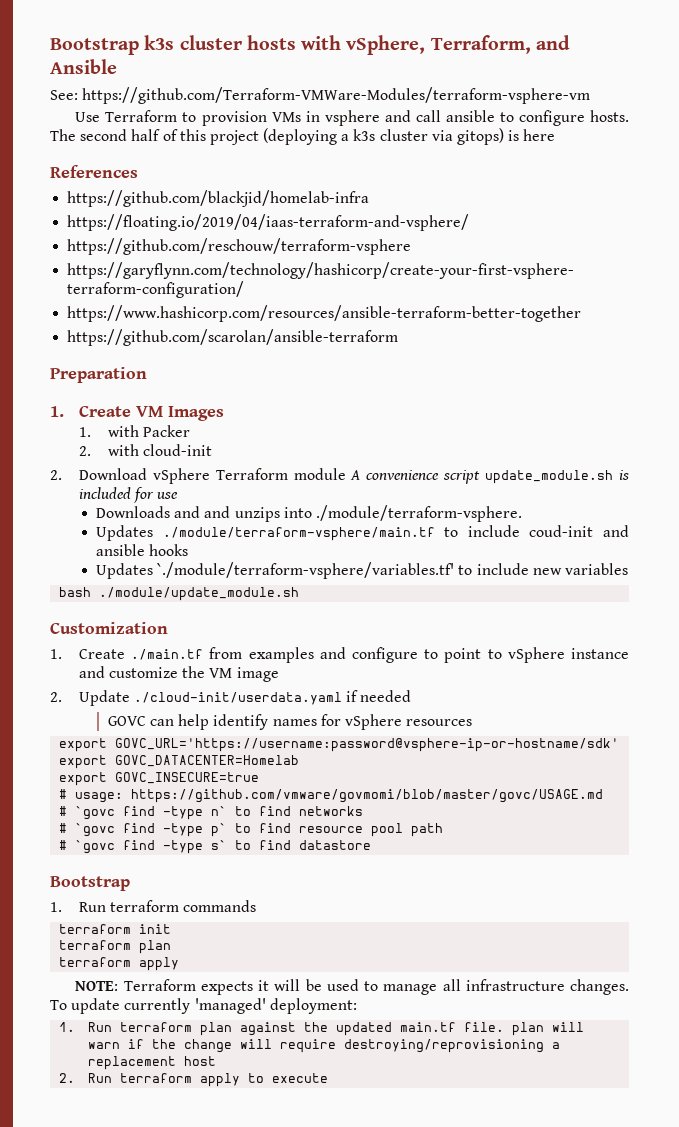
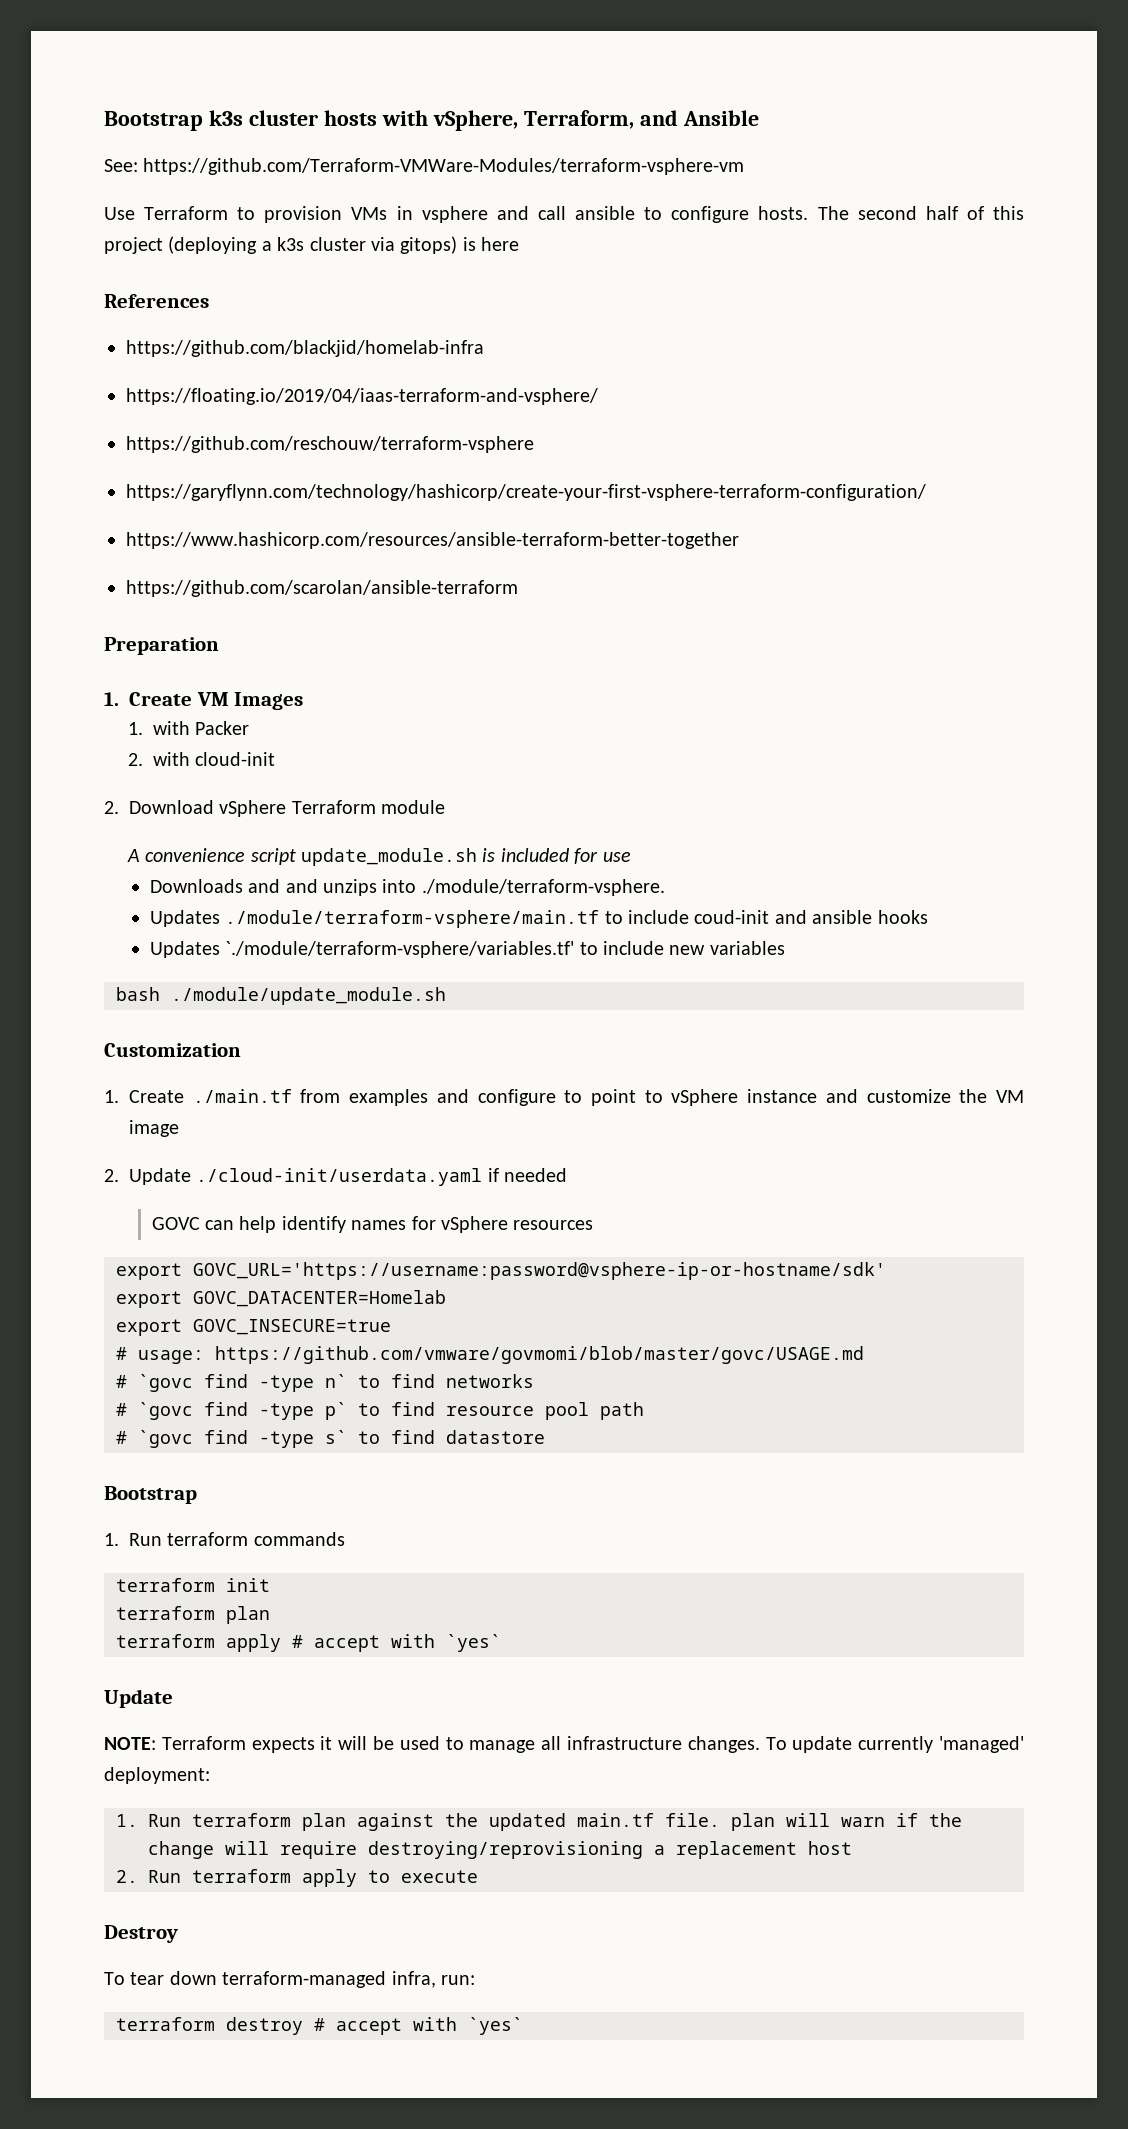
(346, 474) none -> (446, 807) //
(180, 964) none -> [292,1634,501,1652] [104,1689,173,1708] # accept with `yes` // Update
(329, 1078) none -> [104,1925,178,1943] [104,1971,475,1988] [116,2017,523,2035] // Destroy // To tear down terraform-managed infra, run: // terraform destroy # accept with `yes`

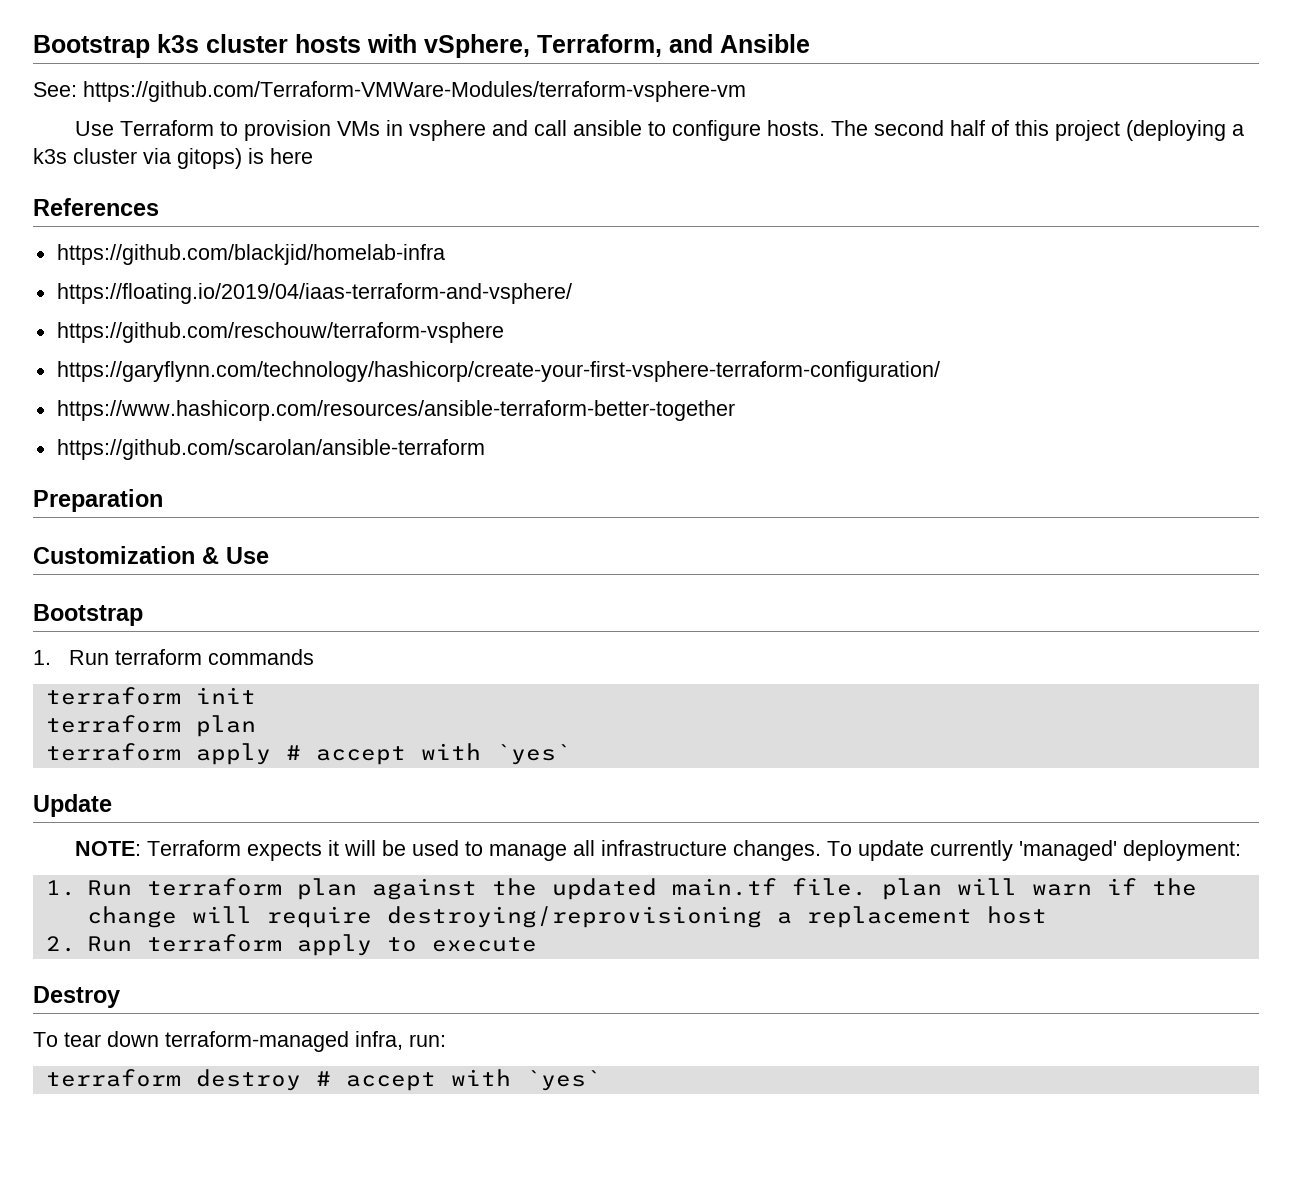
[104,692,304,710] [127,721,250,735] [127,752,276,766] [104,800,446,817] [126,848,631,866] [149,879,665,896] [149,910,928,928] [149,941,785,958] [116,987,446,1005] [104,1043,241,1057] [104,1089,1024,1106] [129,1120,179,1137] [104,1168,568,1186] [151,1216,594,1233] [116,1262,886,1280] [116,1290,446,1308] [116,1319,391,1336] [116,1346,864,1364] [116,1374,534,1392] [116,1402,644,1420] [116,1430,545,1448] 1. Create VM Images // 1. with Packer // 2. with cloud-init // 2. Download vSphere Terraform module // A convenience script update_module.sh is included for use // Downloads and and unzips into ./module/terraform-vsphere. // Updates ./module/terraform-vsphere/main.tf to include coud-init and ansible hooks // Updates `./module/terraform-vsphere/variables.tf' to include new variables // bash ./module/update_module.sh // Customization // 1. Create ./main.tf from examples and configure to point to vSphere instance and customize the VM image // 2. Update ./cloud-init/userdata.yaml if needed // GOVC can help identify names for vSphere resources // export GOVC_URL='https://username:password@vsphere-ip-or-hostname/sdk' // export GOVC_DATACENTER=Homelab // export GOVC_INSECURE=true // # usage: https://github.com/vmware/govmomi/blob/master/govc/USAGE.md // # `govc find -type n` to find networks // # `govc find -type p` to find resource pool path // # `govc find -type s` to find datastore -> [33,546,269,564] Customization & Use

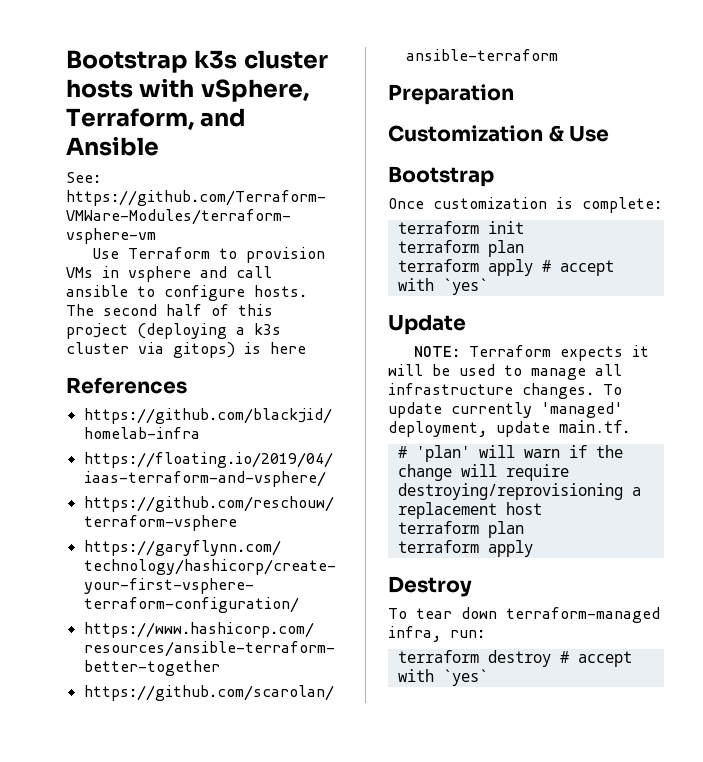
[33,649,314,665] 1. Run terraform commands -> [388,197,662,213] Once customization is complete:
[1122,840,1241,861] [45,878,942,900] deployment: // 1. Run terraform plan against the updated main.tf file. plan -> [388,420,630,437] [397,445,470,462] deployment, update main.tf. // # 'plan'
[45,934,537,956] 2. Run terraform apply to execute -> [397,521,524,538] [397,540,533,557] terraform plan // terraform apply

